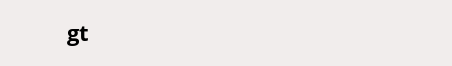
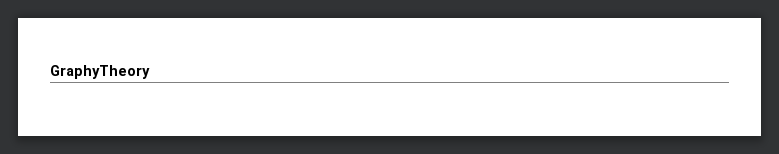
[67,26,89,46] gt -> [50,65,150,79] GraphyTheory

